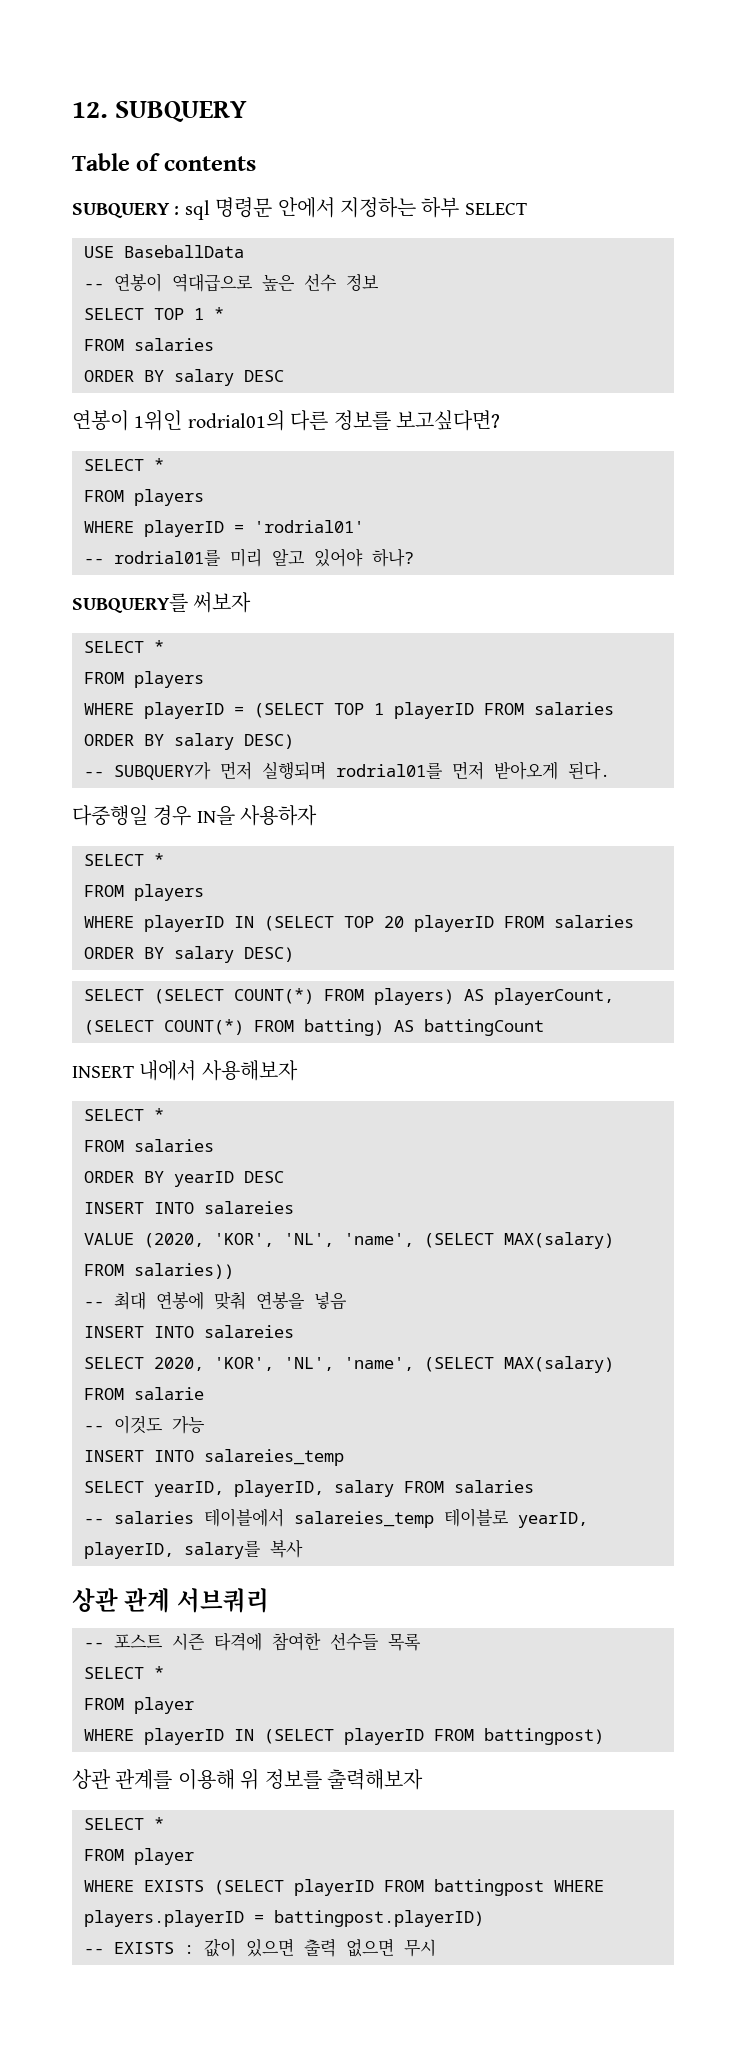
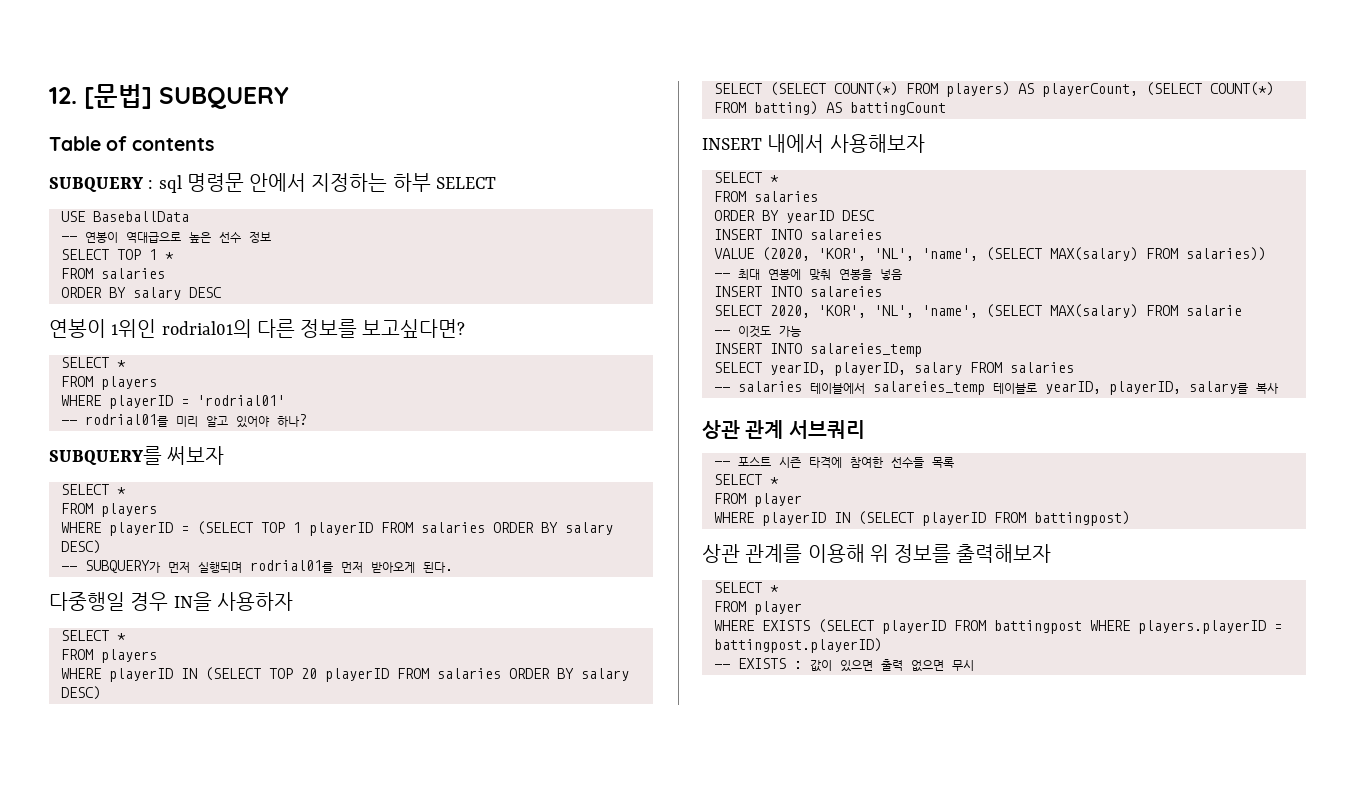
(108, 110) none -> [84,84,152,109] [문법]

